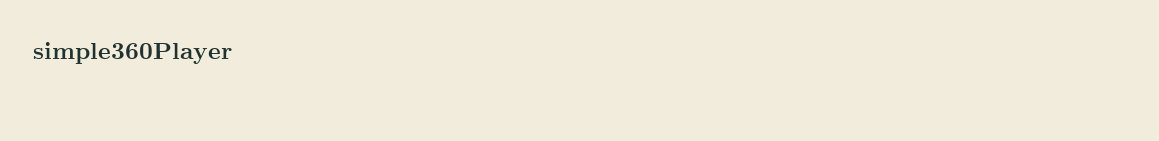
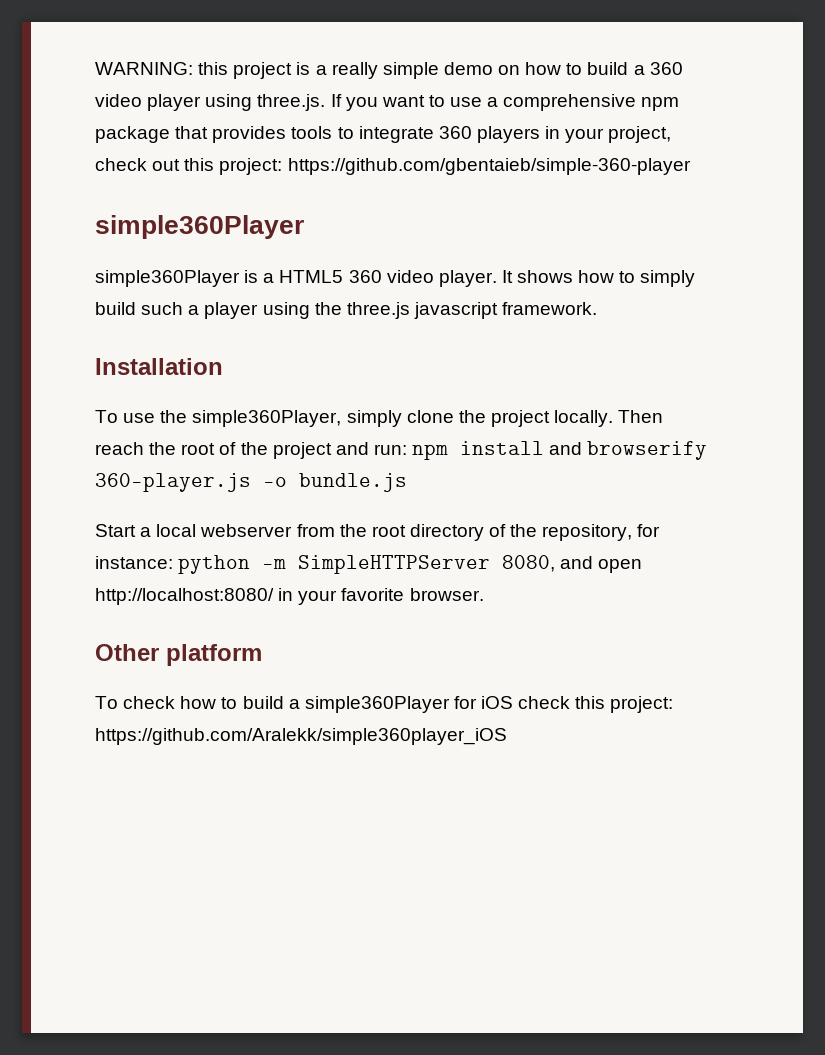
[33,42,232,64] simple360Player -> [95,62,683,79] [95,94,680,111] [95,126,672,143] [95,158,691,175] [95,215,304,239] [95,270,696,287] [95,302,598,319] [95,358,223,375] [95,410,664,427] [95,441,708,460] [95,473,407,492] [95,524,661,541] [95,555,643,574] [95,588,484,605] [95,644,262,666] [95,696,674,713] [95,728,507,745] WARNING: this project is a really simple demo on how to build a 360 video player using three.js. If you want to use a comprehensive npm package that provides tools to integrate 360 players in your project, check out this project: https://github.com/gbentaieb/simple-360-player // simple360Player // simple360Player is a HTML5 360 video player. It shows how to simply build such a player using the three.js javascript framework. // Installation // To use the simple360Player, simply clone the project locally. Then reach the root of the project and run: npm install and browserify 360-player.js -o bundle.js // Start a local webserver from the root directory of the repository, for instance: python -m SimpleHTTPServer 8080, and open http://localhost:8080/ in your favorite browser. // Other platform // To check how to build a simple360Player for iOS check this project: https://github.com/Aralekk/simple360player_iOS

